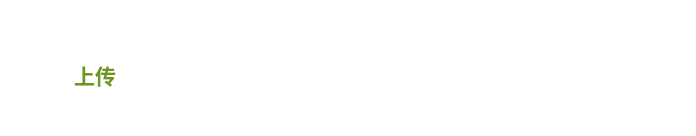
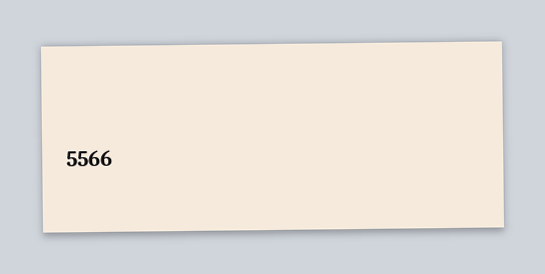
[74,66,116,87] 上传 -> [66,149,113,167] 5566

